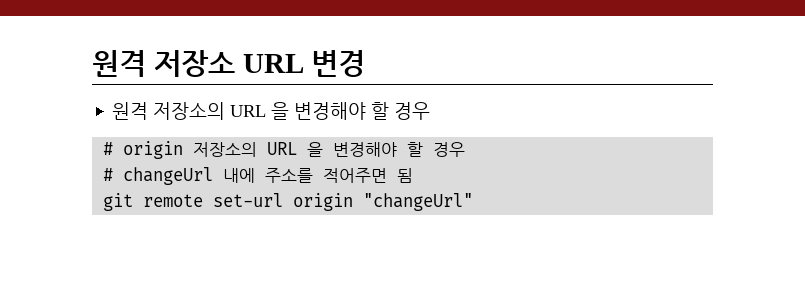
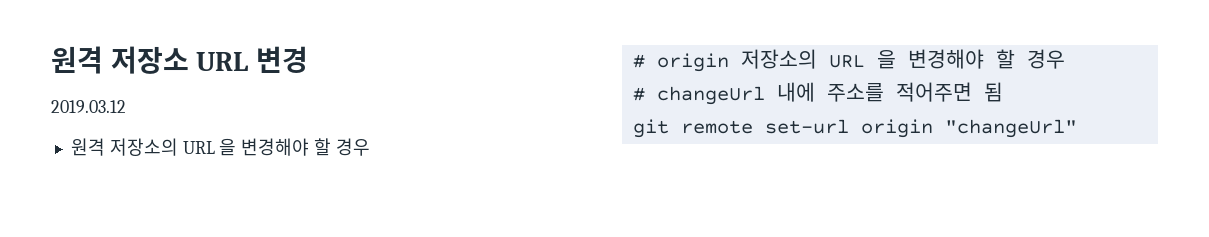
(366, 63) none -> [51,100,126,113] // 2019.03.12

